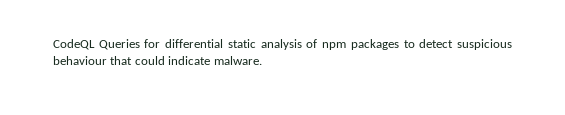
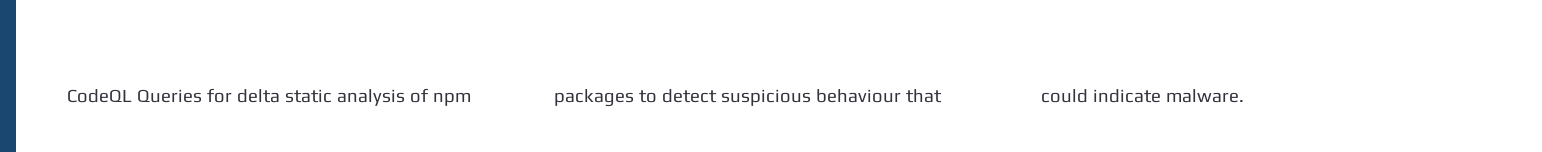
[165,39,224,48] differential -> [236,89,280,103] delta

